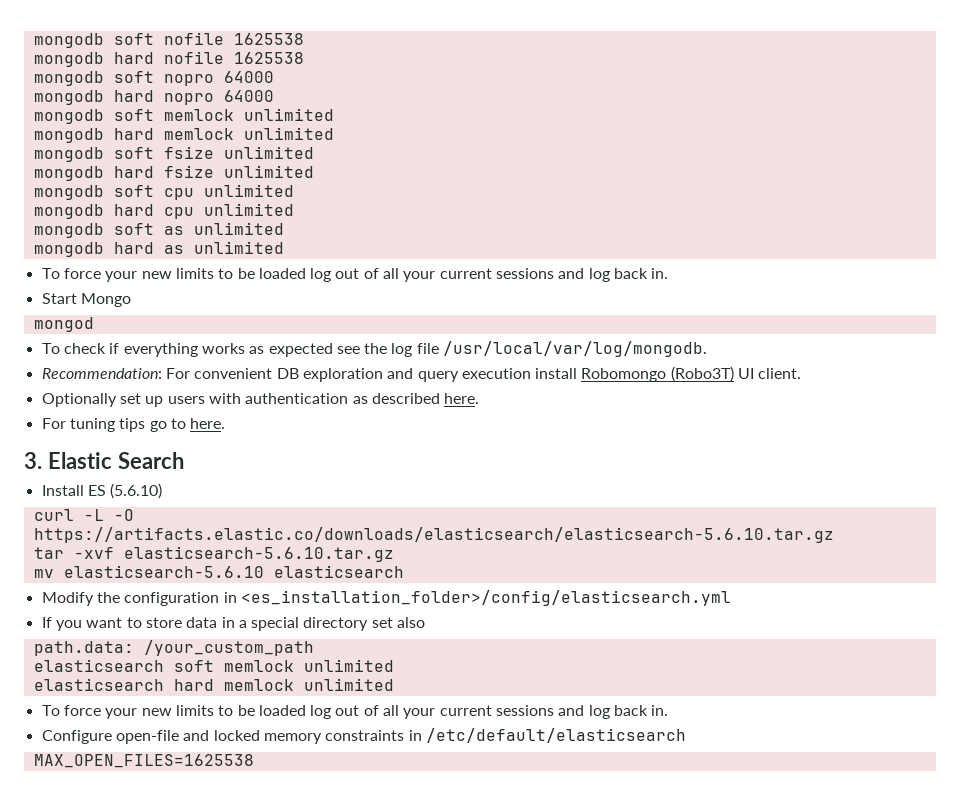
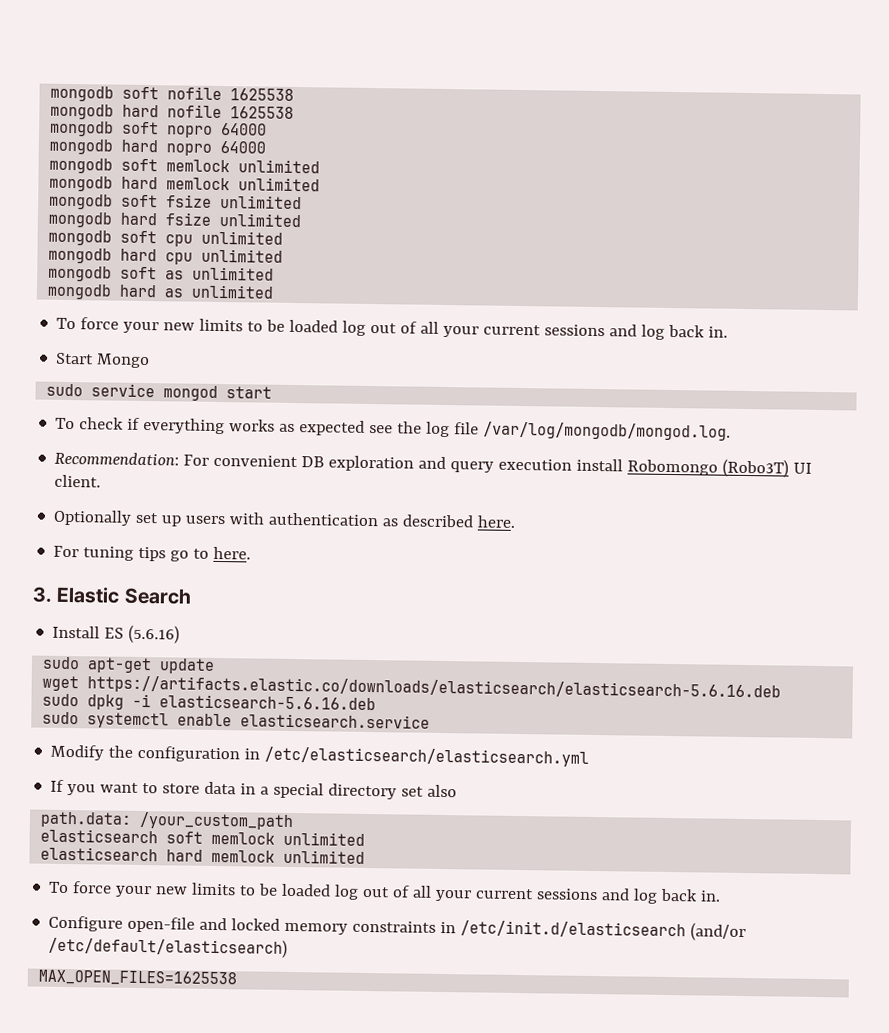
(131, 300) none -> [46,383,156,398] sudo service
(94, 324) none -> [226,386,273,399] start
[443,341,708,357] /usr/local/var/log/mongodb. -> [483,421,732,441] /var/log/mongodb/mongod.log.
[110,483,163,499] [33,509,134,521] [33,527,834,543] [33,546,394,562] [33,565,404,578] (5.6.10) // curl -L -O https://artifacts.elastic.co/downloads/elasticsearch/elasticsearch-5.6.10.tar.gz // tar -xvf elasticsearch-5.6.10.tar.gz // mv elasticsearch-5.6.10 elasticsearch -> [128,624,181,644] [42,656,216,674] [42,675,782,701] [42,693,377,711] [42,711,431,729] (5.6.16) // sudo apt-get update // wget https://artifacts.elastic.co/downloads/elasticsearch/elasticsearch-5.6.16.deb // sudo dpkg -i elasticsearch-5.6.16.deb // sudo systemctl enable elasticsearch.service
[240,590,731,606] <es_installation_folder>/config/elasticsearch.yml -> [264,746,590,767] /etc/elasticsearch/elasticsearch.yml
[425,728,686,743] /etc/default/elasticsearch -> [460,920,747,942] [48,936,289,958] /etc/init.d/elasticsearch (and/or /etc/default/elasticsearch)

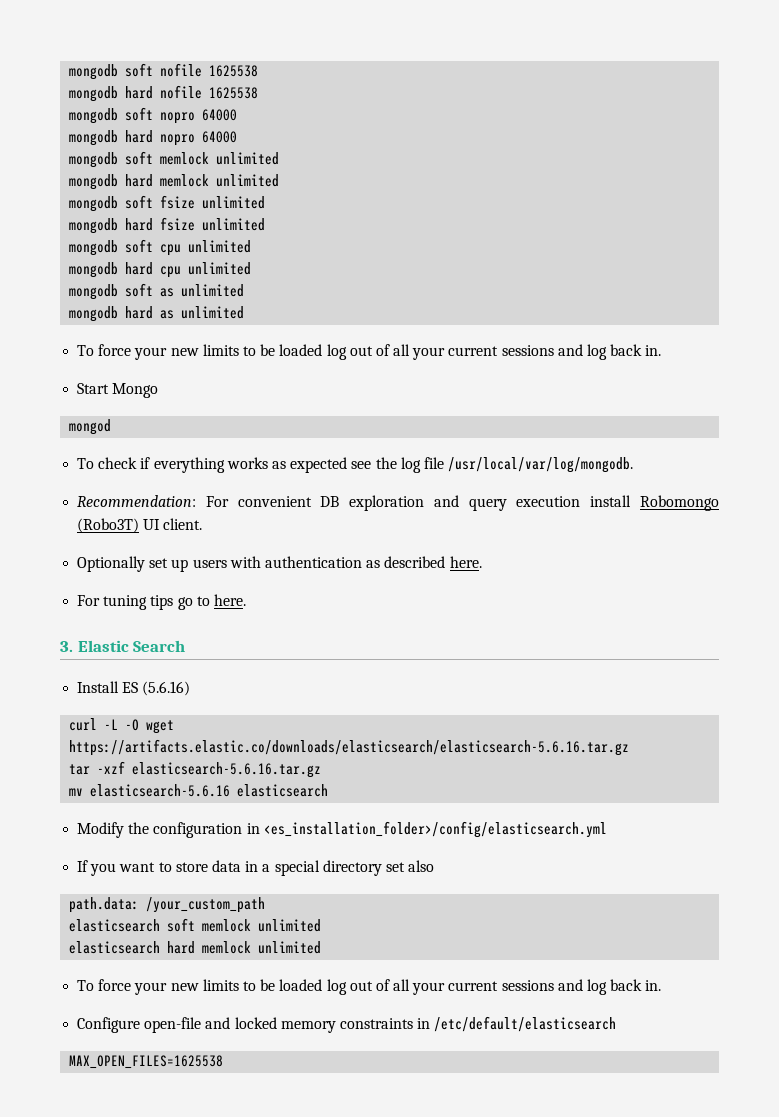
[46,383,156,398] sudo service -> (159, 390) none
[226,386,273,399] start -> (112, 427) none
[483,421,732,441] /var/log/mongodb/mongod.log. -> [448,457,634,473] /usr/local/var/log/mongodb.
[42,656,216,674] [42,675,782,701] [42,693,377,711] [42,711,431,729] sudo apt-get update // wget https://artifacts.elastic.co/downloads/elasticsearch/elasticsearch-5.6.16.deb // sudo dpkg -i elasticsearch-5.6.16.deb // sudo systemctl enable elasticsearch.service -> [69,718,175,734] [69,739,630,756] [69,761,322,778] [69,784,329,797] curl -L -O wget https://artifacts.elastic.co/downloads/elasticsearch/elasticsearch-5.6.16.tar.gz // tar -xzf elasticsearch-5.6.16.tar.gz // mv elasticsearch-5.6.16 elasticsearch
[264,746,590,767] /etc/elasticsearch/elasticsearch.yml -> [263,821,607,838] <es_installation_folder>/config/elasticsearch.yml
[460,920,747,942] [48,936,289,958] /etc/init.d/elasticsearch (and/or /etc/default/elasticsearch) -> [434,1016,617,1032] /etc/default/elasticsearch

